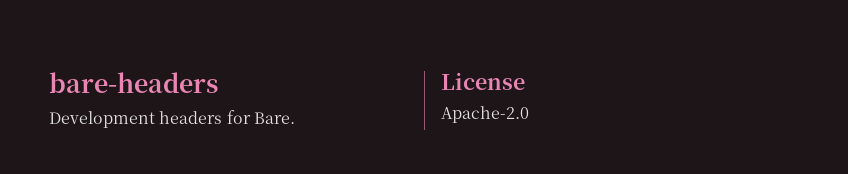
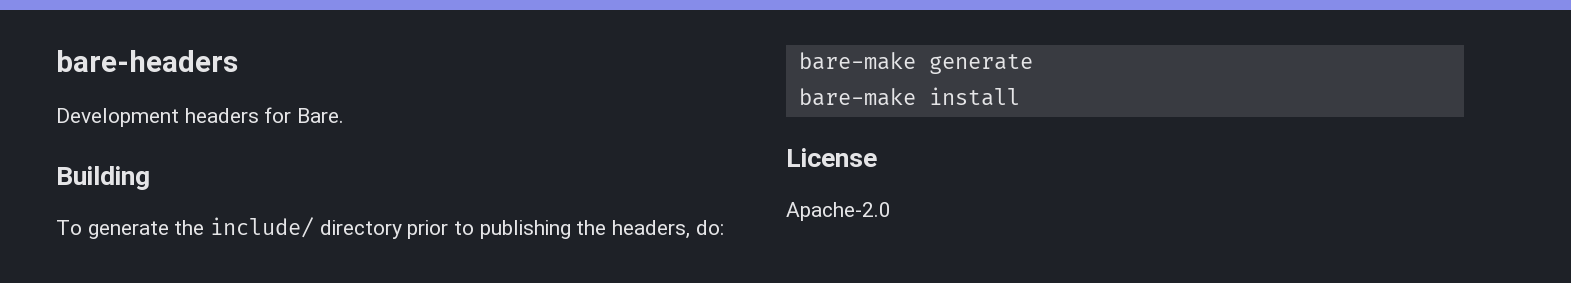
(295, 118) none -> [56,166,150,190] [56,217,724,239] [798,52,1033,74] [798,87,1020,106] // Building // To generate the include/ directory prior to publishing the headers, do: // bare-make generate // bare-make install

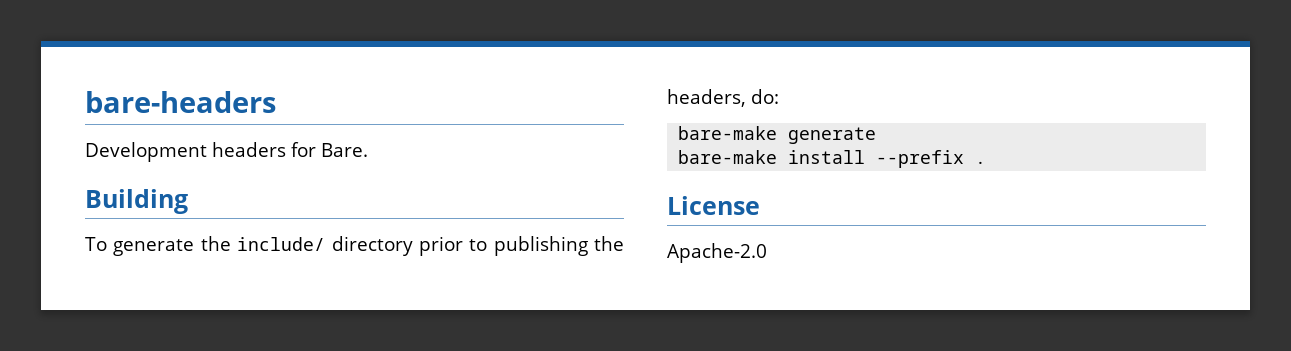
(1020, 96) none -> [876,150,987,168] --prefix .

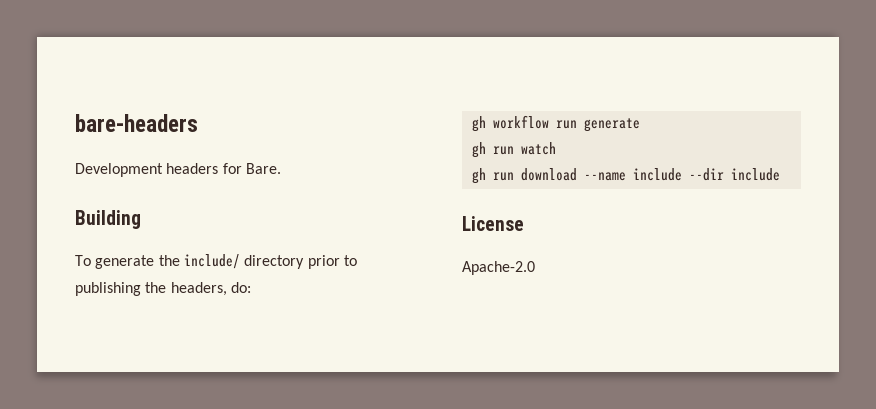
[678,126,877,144] [678,150,987,168] bare-make generate // bare-make install --prefix . -> [471,115,640,132] [471,142,556,158] [471,168,780,184] gh workflow run generate // gh run watch // gh run download --name include --dir include

